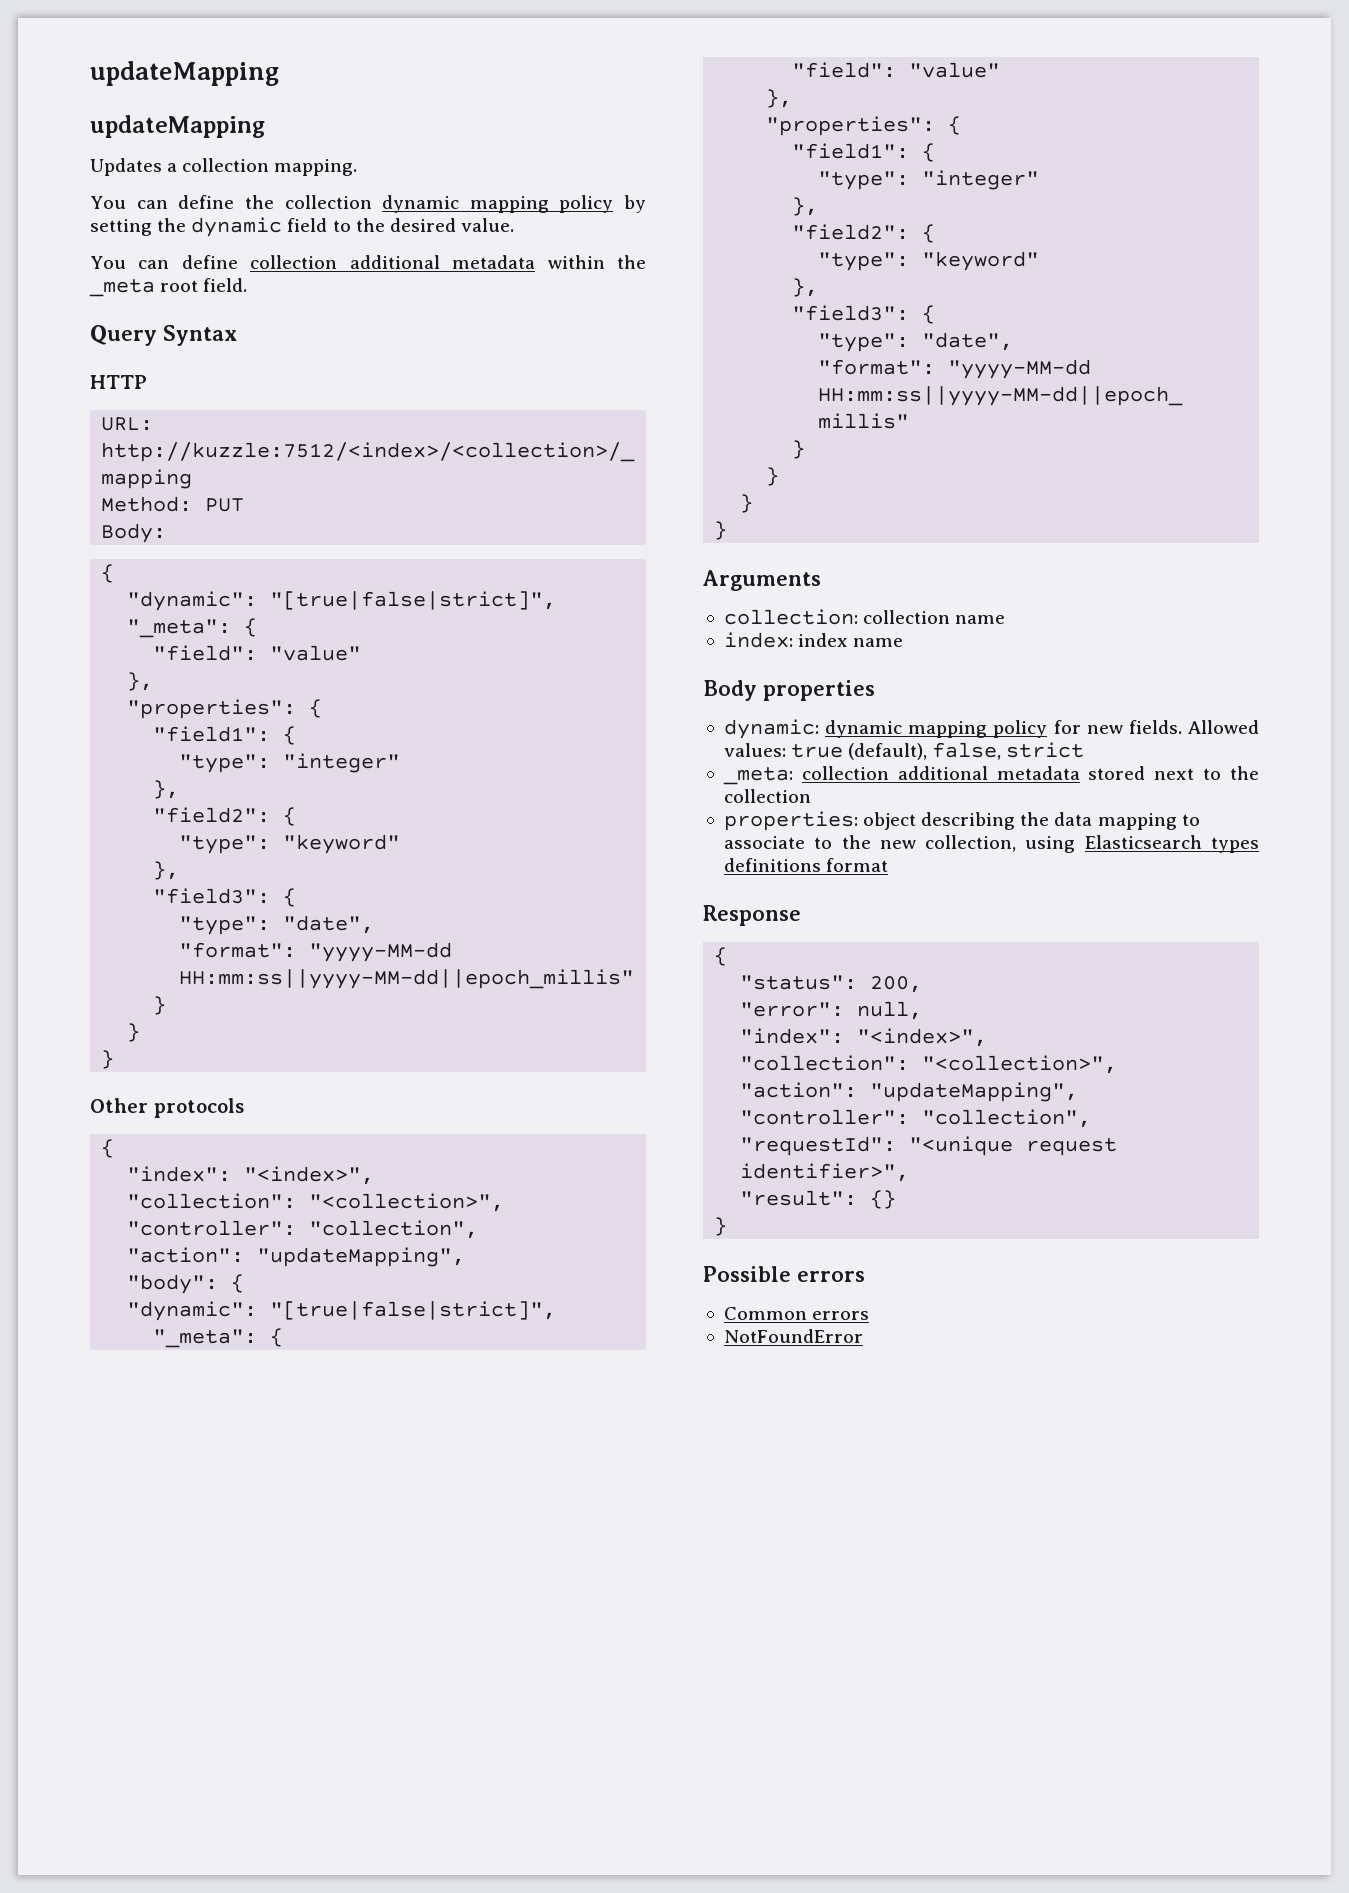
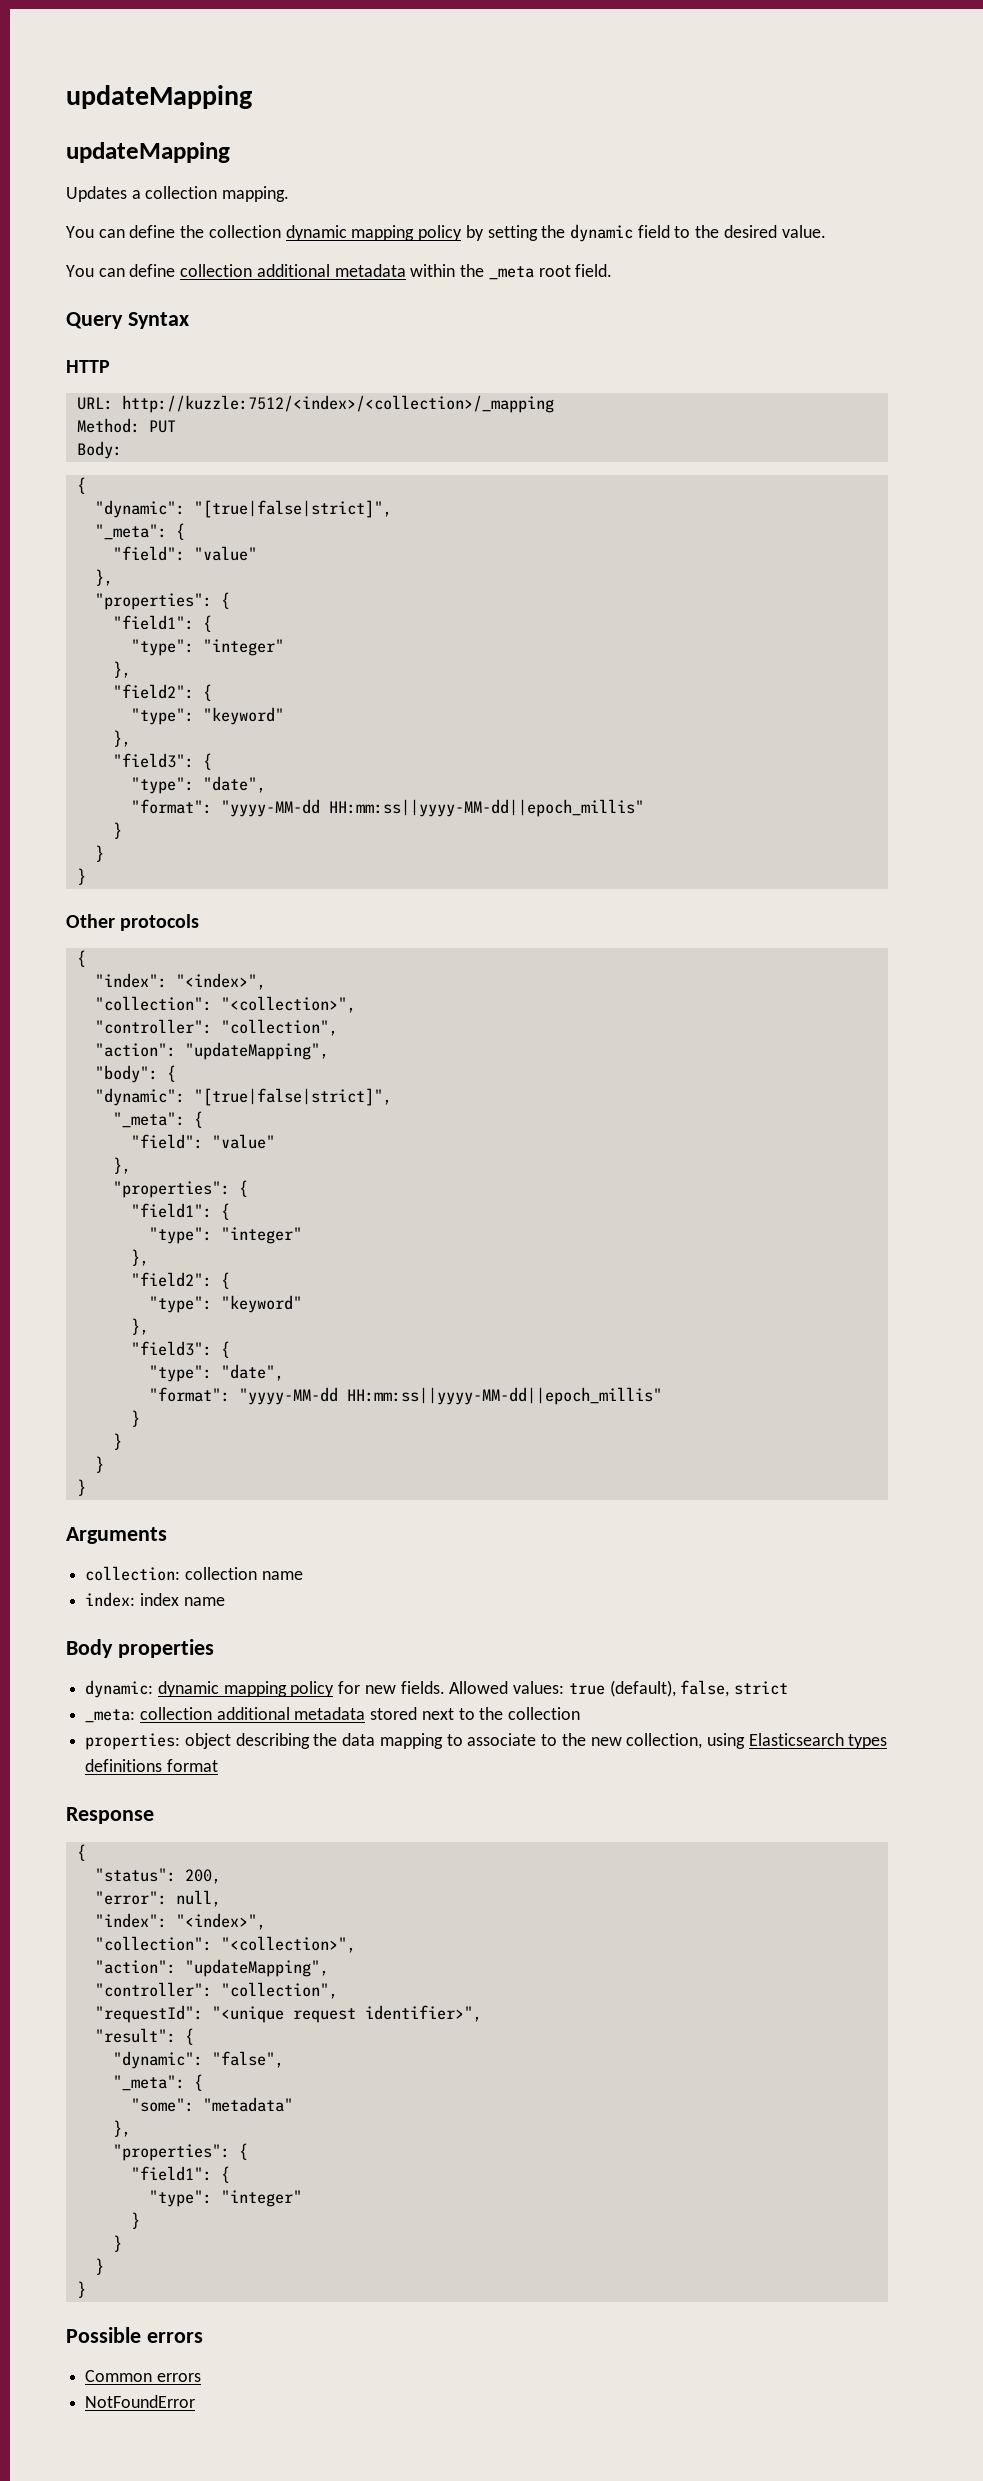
[870,1190,897,1209] {} -> [184,2028,194,2045] [112,2051,284,2069] [112,2074,203,2091] [130,2097,293,2112] [112,2120,131,2137] [112,2143,248,2161] [130,2166,230,2183] [148,2190,302,2207] [130,2212,140,2229] [112,2235,122,2252] [94,2258,104,2275] { // "dynamic": "false", // "_meta": { // "some": "metadata" // }, // "properties": { // "field1": { // "type": "integer" // } // } // }

